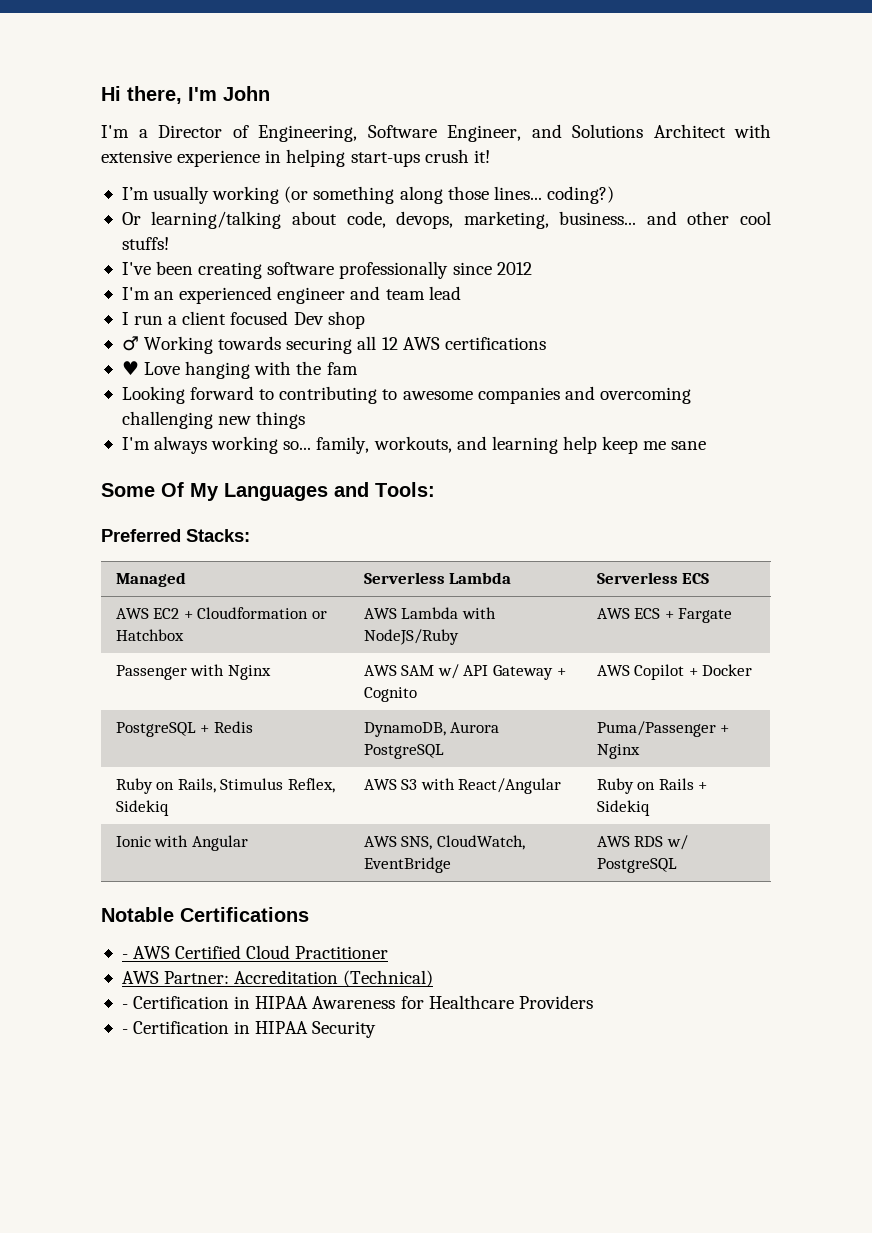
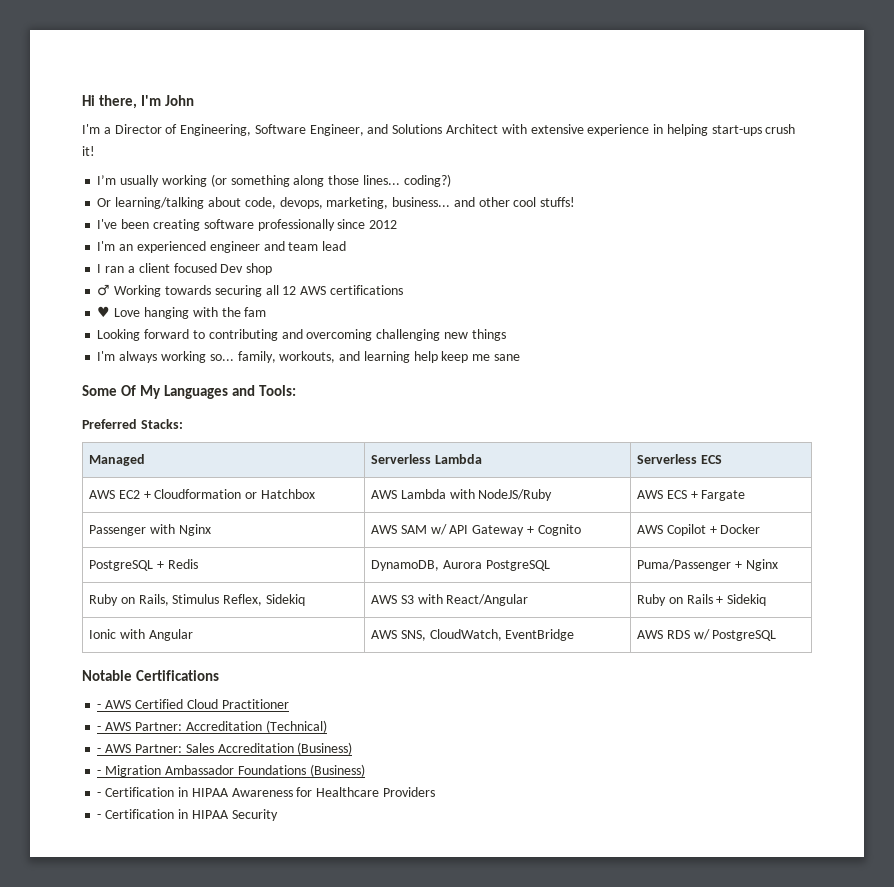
[134,315,164,325] run -> [105,266,125,273] ran
[382,387,560,404] to awesome companies -> (278, 335) none
(389, 952) none -> [97,726,102,731] -
(434, 978) none -> [97,742,353,755] [97,764,365,777] // - AWS Partner: Sales Accreditation (Business) // - Migration Ambassador Foundations (Business)

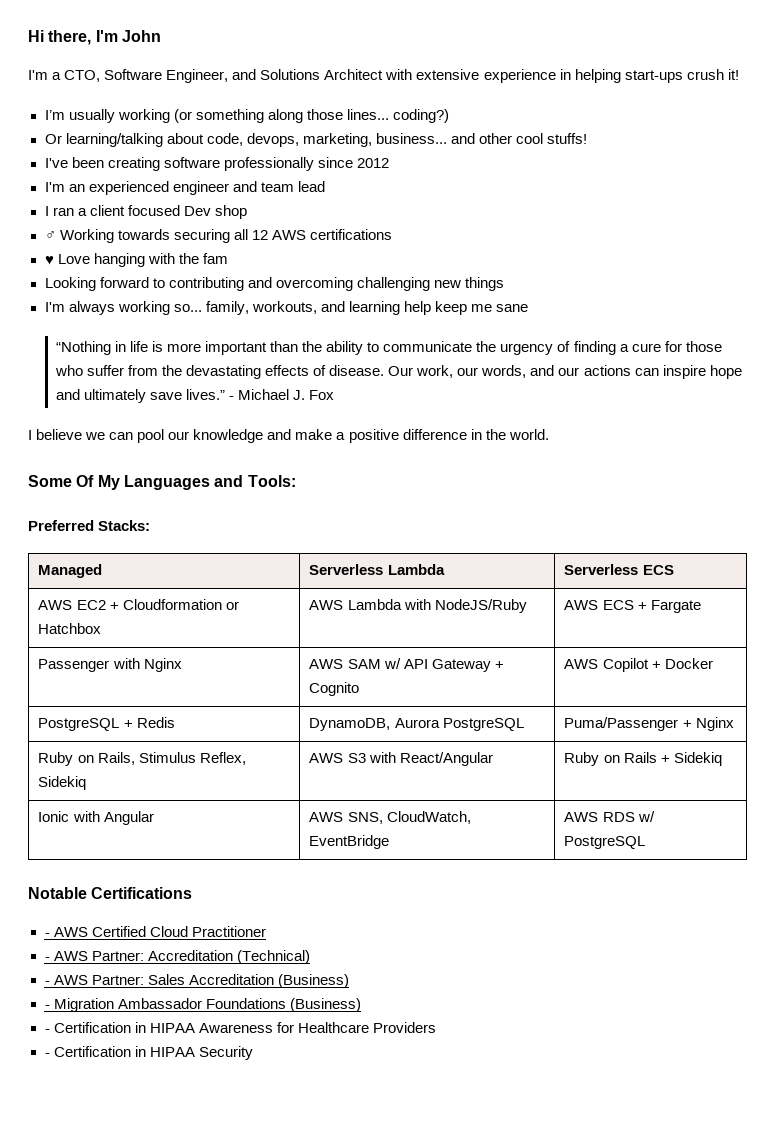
[114,124,252,136] Director of Engineering, -> [64,70,101,82] CTO,
(520, 357) none -> [55,341,722,355] [54,365,742,379] [55,389,335,403] [28,429,549,443] // “Nothing in life is more important than the ability to communicate the urgency of finding a cure for those who suffer from the devastating effects of disease. Our work, our words, and our actions can inspire hope and ultimately save lives.” - Michael J. Fox // I believe we can pool our knowledge and make a positive difference in the world.

